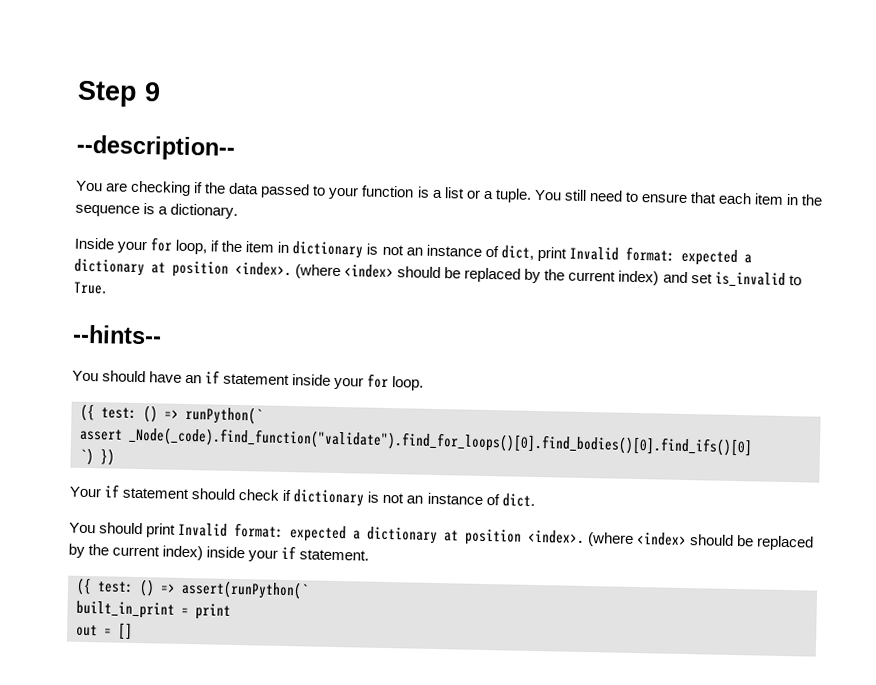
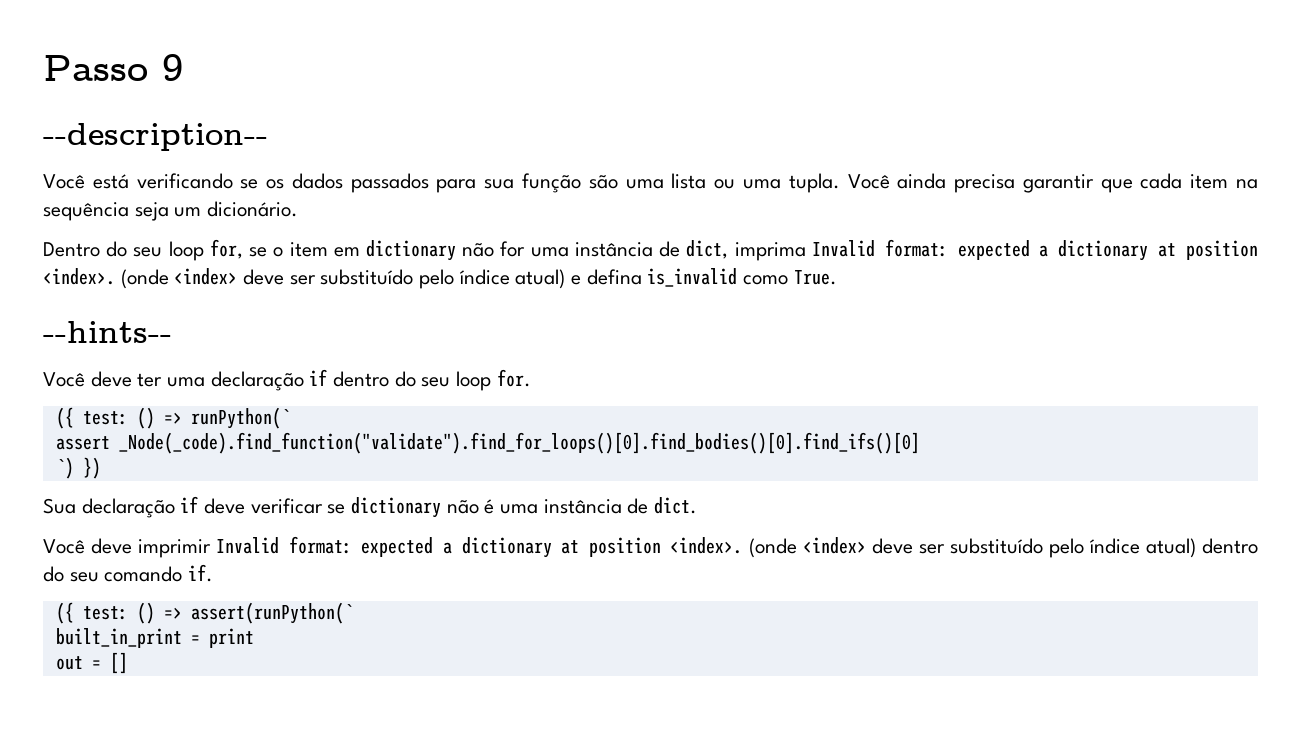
[77,80,138,107] Step -> [43,55,148,81] Passo
[75,180,824,206] [75,203,239,219] [74,237,752,266] [74,258,802,288] [73,281,107,295] [72,324,162,345] [72,370,425,391] You are checking if the data passed to your function is a list or a tuple. You still need to ensure that each item in the sequence is a dictionary. // Inside your for loop, if the item in dictionary is not an instance of dict, print Invalid format: expected a dictionary at position <index>. (where <index> should be replaced by the current index) and set is_invalid to True. // --hints-- // You should have an if statement inside your for loop. -> [43,173,1258,193] [43,201,299,221] [43,239,1258,261] [43,268,837,289] [43,321,172,343] [43,369,531,391] Você está verificando se os dados passados para sua função são uma lista ou uma tupla. Você ainda precisa garantir que cada item na sequência seja um dicionário. // Dentro do seu loop for, se o item em dictionary não for uma instância de dict, imprima Invalid format: expected a dictionary at position <index>. (onde <index> deve ser substituído pelo índice atual) e defina is_invalid como True. // --hints-- // Você deve ter uma declaração if dentro do seu loop for.
[69,484,535,507] [69,522,815,551] [68,543,370,562] Your if statement should check if dictionary is not an instance of dict. // You should print Invalid format: expected a dictionary at position <index>. (where <index> should be replaced by the current index) inside your if statement. -> [43,496,698,518] [43,536,1258,558] [43,564,214,582] Sua declaração if deve verificar se dictionary não é uma instância de dict. // Você deve imprimir Invalid format: expected a dictionary at position <index>. (onde <index> deve ser substituído pelo índice atual) dentro do seu comando if.

